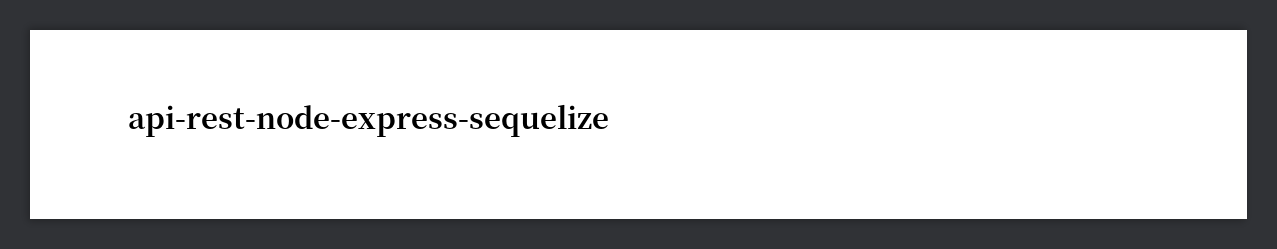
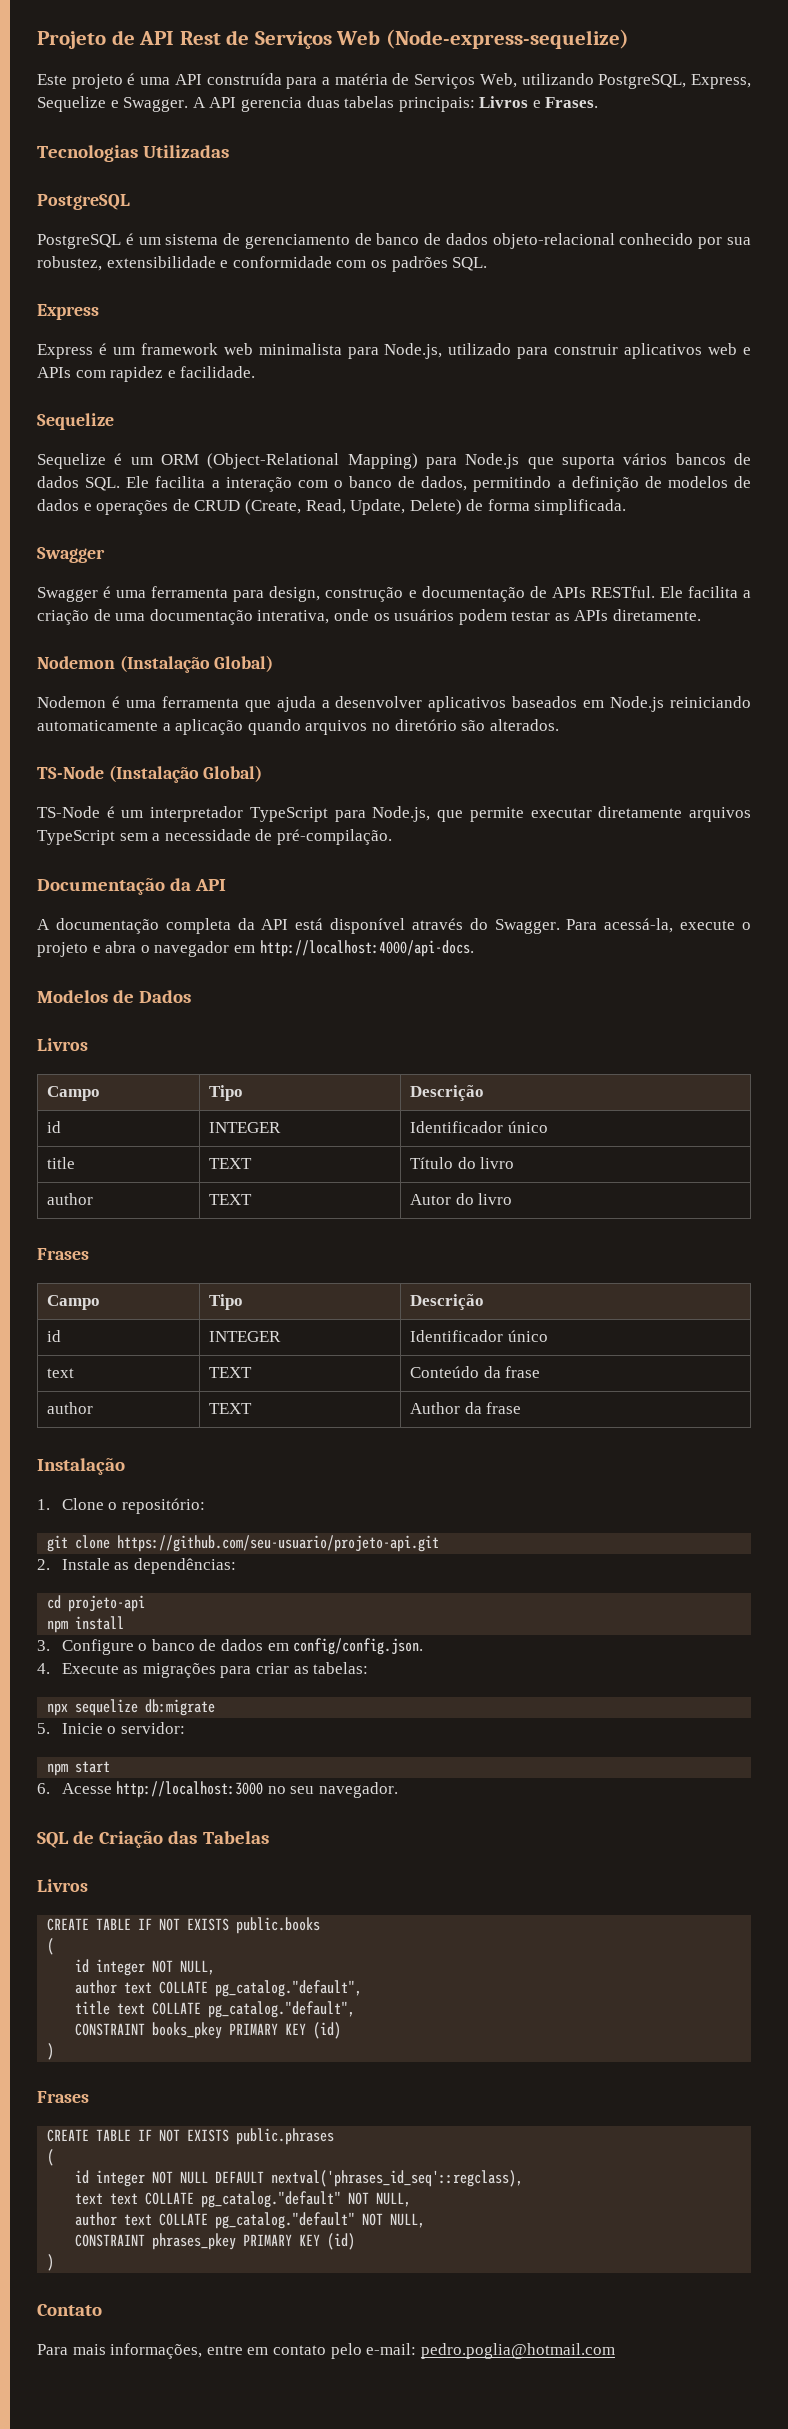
[128,104,609,137] api-rest-node-express-sequelize -> [37,29,629,49] [37,73,751,89] [37,96,599,112] [37,145,230,162] [37,194,130,210] [37,233,751,249] [37,256,488,272] [37,304,99,320] [37,343,751,359] [37,366,256,382] [37,413,114,430] [37,453,752,469] [37,476,751,492] [37,499,627,515] [37,547,105,563] [37,586,751,602] [37,609,702,625] [37,655,274,673] [37,696,751,712] [37,719,559,735] [37,765,263,783] [37,806,752,822] [37,829,392,845] [37,878,227,895] [37,918,751,934] [37,940,474,957] [37,990,192,1003] [37,1038,88,1051] [47,1086,101,1101] [209,1085,244,1101] [410,1085,485,1101] [47,1121,62,1133] [209,1122,282,1133] [410,1121,548,1133] [47,1157,76,1169] [209,1158,253,1169] [410,1157,515,1169] [47,1193,94,1205] [209,1194,253,1205] [410,1193,513,1205] [37,1248,89,1260] [47,1295,101,1310] [209,1294,244,1310] [410,1294,485,1310] [47,1330,62,1342] [209,1331,282,1342] [410,1330,548,1342] [47,1368,75,1378] [209,1367,253,1378] [410,1366,541,1378] [47,1402,94,1414] [209,1403,253,1414] [410,1402,522,1414] [37,1458,125,1475] [37,1498,205,1514] [47,1535,440,1552] [37,1558,236,1574] [47,1595,146,1612] [47,1616,125,1633] [37,1638,424,1655] [37,1662,369,1678] [47,1699,216,1716] [37,1722,185,1734] [47,1761,111,1776] [37,1781,399,1798] [37,1831,269,1848] [37,1879,88,1892] [47,1917,321,1934] [47,1938,55,1955] [75,1959,216,1976] [75,1980,363,1997] [75,2001,356,2018] [75,2022,342,2039] [47,2043,55,2060] [37,2091,89,2103] [47,2128,335,2145] [47,2149,55,2166] [75,2170,524,2187] [75,2191,412,2208] [75,2212,426,2229] [75,2233,356,2250] [47,2254,55,2271] [37,2304,102,2316] [37,2343,615,2359] Projeto de API Rest de Serviços Web (Node-express-sequelize) // Este projeto é uma API construída para a matéria de Serviços Web, utilizando PostgreSQL, Express, Sequelize e Swagger. A API gerencia duas tabelas principais: Livros e Frases. // Tecnologias Utilizadas // PostgreSQL // PostgreSQL é um sistema de gerenciamento de banco de dados objeto-relacional conhecido por sua robustez, extensibilidade e conformidade com os padrões SQL. // Express // Express é um framework web minimalista para Node.js, utilizado para construir aplicativos web e APIs com rapidez e facilidade. // Sequelize // Sequelize é um ORM (Object-Relational Mapping) para Node.js que suporta vários bancos de dados SQL. Ele facilita a interação com o banco de dados, permitindo a definição de modelos de dados e operações de CRUD (Create, Read, Update, Delete) de forma simplificada. // Swagger // Swagger é uma ferramenta para design, construção e documentação de APIs RESTful. Ele facilita a criação de uma documentação interativa, onde os usuários podem testar as APIs diretamente. // Nodemon (Instalação Global) // Nodemon é uma ferramenta que ajuda a desenvolver aplicativos baseados em Node.js reiniciando automaticamente a aplicação quando arquivos no diretório são alterados. // TS-Node (Instalação Global) // TS-Node é um interpretador TypeScript para Node.js, que permite executar diretamente arquivos TypeScript sem a necessidade de pré-compilação. // Documentação da API // A documentação completa da API está disponível através do Swagger. Para acessá-la, execute o projeto e abra o navegador em http://localhost:4000/api-docs. // Modelos de Dados // Livros // Campo | Tipo | Descrição // id | INTEGER | Identificador único // title | TEXT | Título do livro // author | TEXT | Autor do livro // Frases // Campo | Tipo | Descrição // id | INTEGER | Identificador único // text | TEXT | Conteúdo da frase // author | TEXT | Author da frase // Instalação // 1. Clone o repositório: // git clone https://github.com/seu-usuario/projeto-api.git // 2. Instale as dependências: // cd projeto-api // npm install // 3. Configure o banco de dados em config/config.json. // 4. Execute as migrações para criar as tabelas: // npx sequelize db:migrate // 5. Inicie o servidor: // npm start // 6. Acesse http://localhost:3000 no seu navegador. // SQL de Criação das Tabelas // Livros // CREATE TABLE IF NOT EXISTS public.books // ( // id integer NOT NULL, // author text COLLATE pg_catalog."default", // title text COLLATE pg_catalog."default", // CONSTRAINT books_pkey PRIMARY KEY (id) // ) // Frases // CREATE TABLE IF NOT EXISTS public.phrases // ( // id integer NOT NULL DEFAULT nextval('phrases_id_seq'::regclass), // text text COLLATE pg_catalog."default" NOT NULL, // author text COLLATE pg_catalog."default" NOT NULL, // CONSTRAINT phrases_pkey PRIMARY KEY (id) // ) // Contato // Para mais informações, entre em contato pelo e-mail: pedro.poglia@hotmail.com

